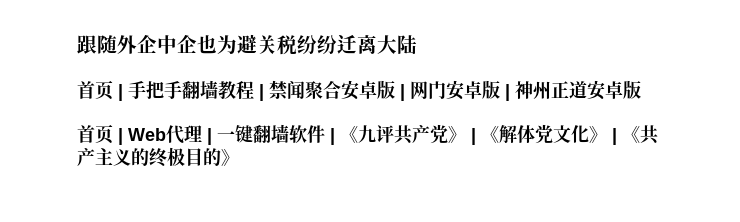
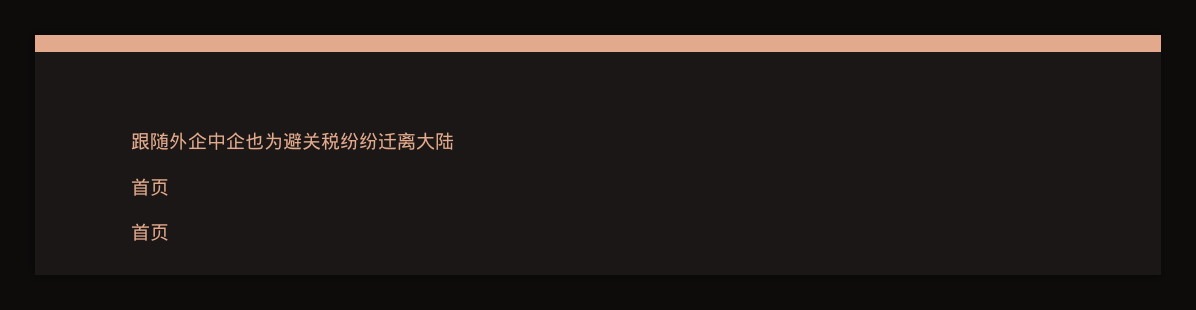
[118,80,641,101] [77,124,659,145] [77,147,239,167] | 手把手翻墙教程 | 禁闻聚合安卓版 | 网门安卓版 | 神州正道安卓版 // 首页 | Web代理 | 一键翻墙软件 | 《九评共产党》 | 《解体党文化》 | 《共产主义的终极目的》 -> [131,223,169,241] // 首页

